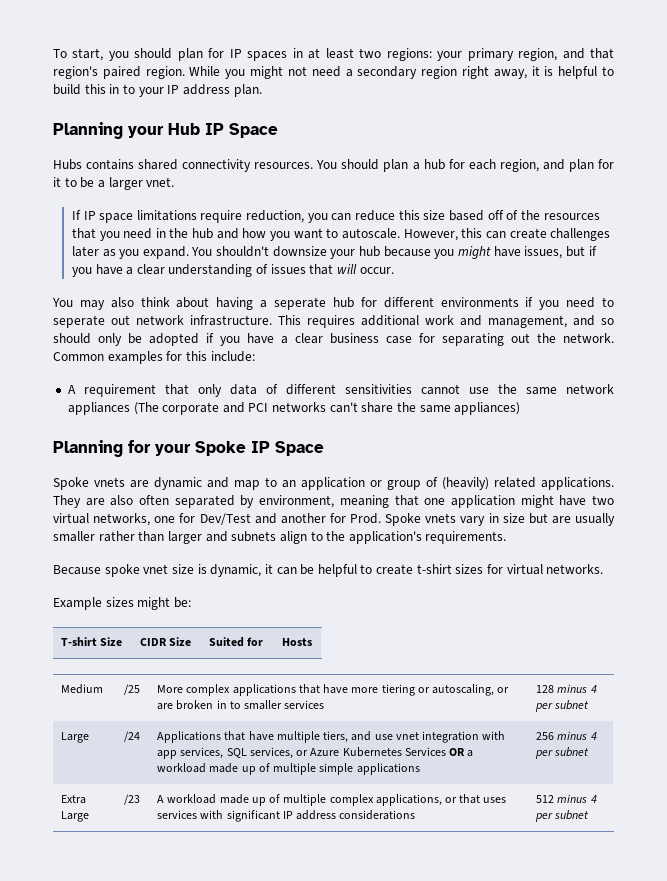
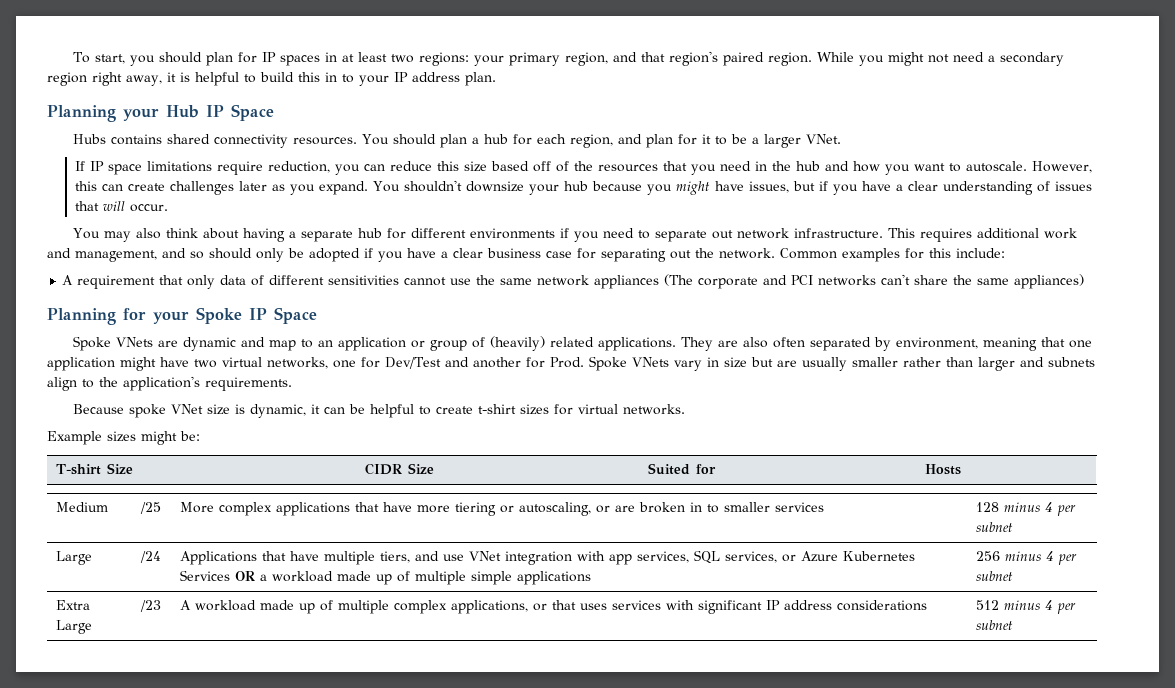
[146,177,175,187] vnet. -> [805,134,841,144] VNet.
[274,297,327,310] seperate -> [300,230,353,242] separate
[53,315,105,328] seperate -> [654,230,707,242] separate
[94,477,125,487] vnets -> [115,337,153,347] VNets
[425,513,457,523] vnets -> [631,357,669,367] VNets
[143,564,169,574] vnet -> [170,404,203,414] VNet
[395,732,419,740] vnet -> [469,551,502,561] VNet

